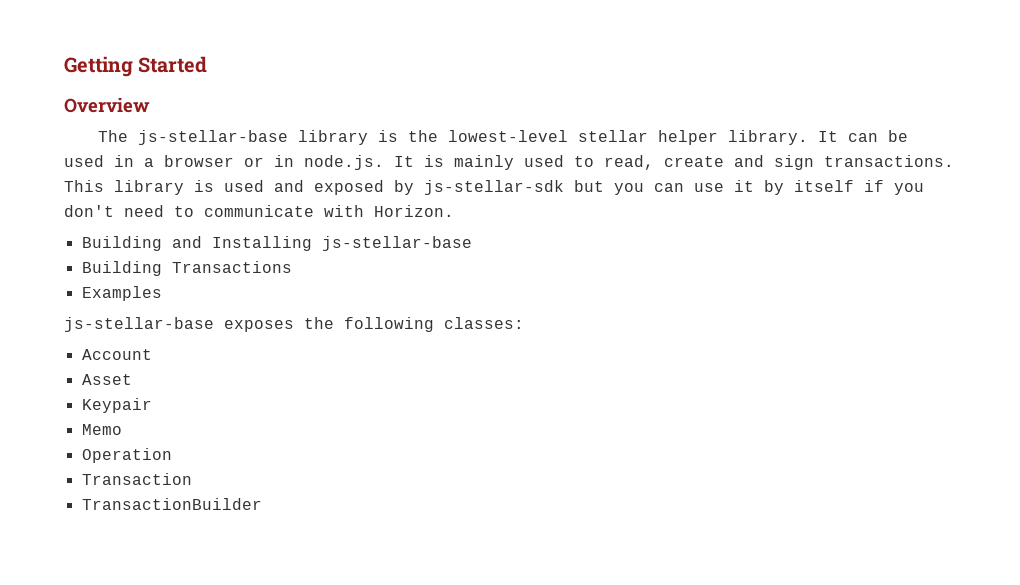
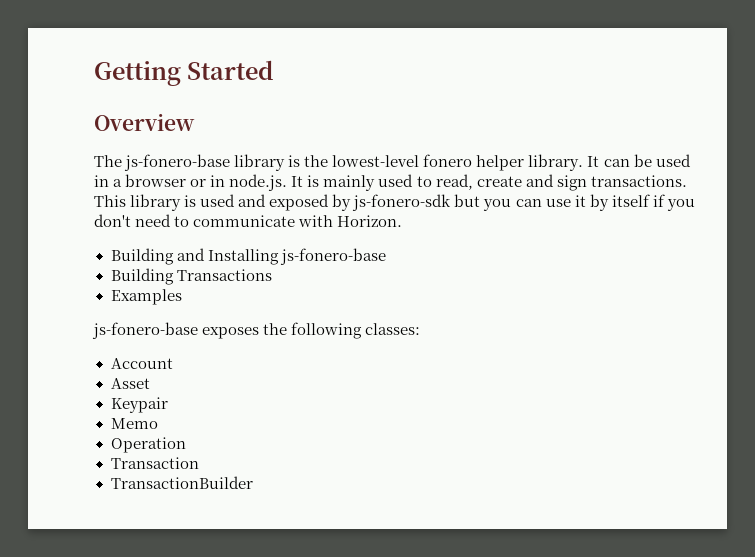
[138,130,289,145] js-stellar-base -> [124,154,231,171] js-fonero-base
[578,130,649,142] stellar -> [423,154,473,167] fonero
[424,180,564,195] js-stellar-sdk -> [352,194,452,211] js-fonero-sdk
[321,236,472,251] js-stellar-base -> [279,248,386,265] js-fonero-base
[64,317,214,332] js-stellar-base -> [92,322,198,339] js-fonero-base

